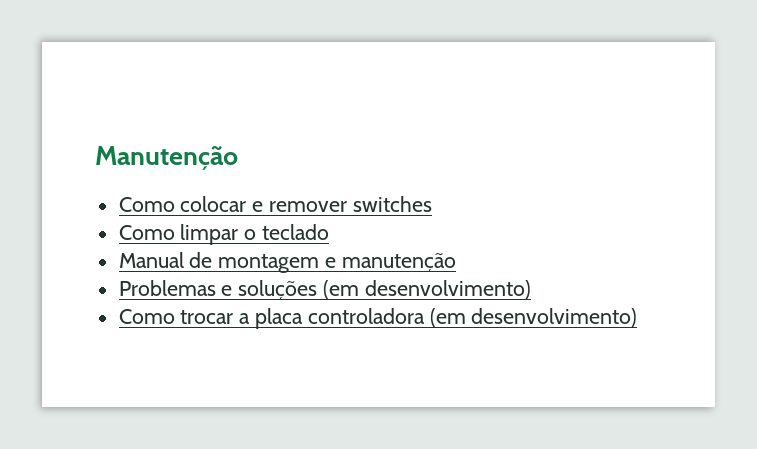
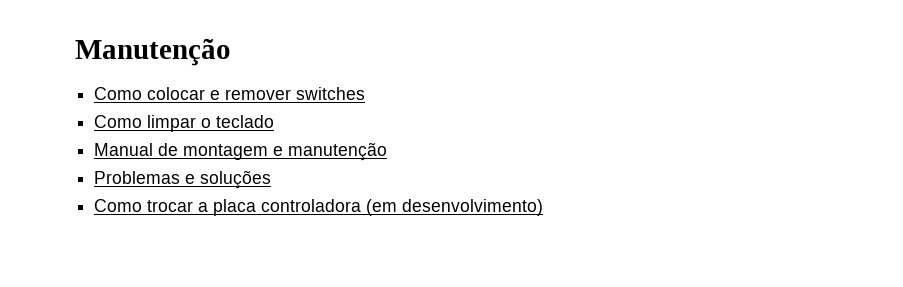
[323,280,531,299] (em desenvolvimento) -> (272, 179) none

